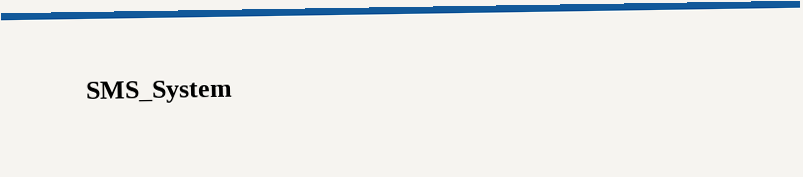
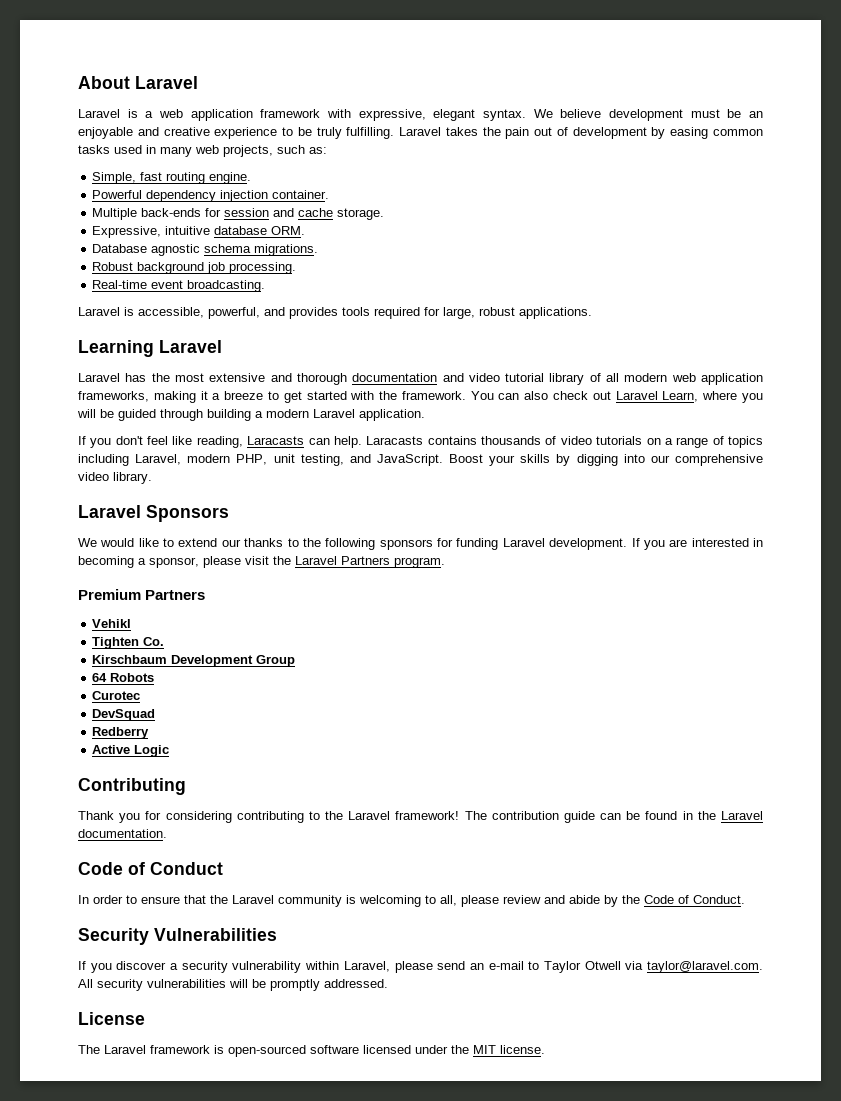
[85,79,233,104] SMS_System -> [78,76,198,89] [78,109,763,121] [78,127,763,139] [78,145,327,157] [92,172,252,184] [92,190,330,202] [92,208,385,220] [92,226,306,238] [92,244,319,256] [92,262,297,274] [92,280,266,292] [78,307,592,319] [78,340,222,357] [78,373,763,385] [78,391,763,403] [77,409,425,421] [78,436,763,448] [78,454,763,466] [78,472,152,484] [78,505,229,522] [78,538,763,550] [78,556,445,568] [78,589,206,600] [92,619,132,628] [92,637,165,649] [92,655,296,667] [92,673,155,682] [92,691,141,700] [92,709,156,721] [92,727,150,739] [92,745,170,757] [78,778,186,795] [78,811,763,823] [78,829,167,838] [78,862,223,875] [78,895,745,907] [78,928,277,945] [78,961,763,973] [78,979,388,991] [78,1012,145,1025] [78,1045,545,1057] About Laravel // Laravel is a web application framework with expressive, elegant syntax. We believe development must be an enjoyable and creative experience to be truly fulfilling. Laravel takes the pain out of development by easing common tasks used in many web projects, such as: // Simple, fast routing engine. // Powerful dependency injection container. // Multiple back-ends for session and cache storage. // Expressive, intuitive database ORM. // Database agnostic schema migrations. // Robust background job processing. // Real-time event broadcasting. // Laravel is accessible, powerful, and provides tools required for large, robust applications. // Learning Laravel // Laravel has the most extensive and thorough documentation and video tutorial library of all modern web application frameworks, making it a breeze to get started with the framework. You can also check out Laravel Learn, where you will be guided through building a modern Laravel application. // If you don't feel like reading, Laracasts can help. Laracasts contains thousands of video tutorials on a range of topics including Laravel, modern PHP, unit testing, and JavaScript. Boost your skills by digging into our comprehensive video library. // Laravel Sponsors // We would like to extend our thanks to the following sponsors for funding Laravel development. If you are interested in becoming a sponsor, please visit the Laravel Partners program. // Premium Partners // Vehikl // Tighten Co. // Kirschbaum Development Group // 64 Robots // Curotec // DevSquad // Redberry // Active Logic // Contributing // Thank you for considering contributing to the Laravel framework! The contribution guide can be found in the Laravel documentation. // Code of Conduct // In order to ensure that the Laravel community is welcoming to all, please review and abide by the Code of Conduct. // Security Vulnerabilities // If you discover a security vulnerability within Laravel, please send an e-mail to Taylor Otwell via taylor@laravel.com. All security vulnerabilities will be promptly addressed. // License // The Laravel framework is open-sourced software licensed under the MIT license.

